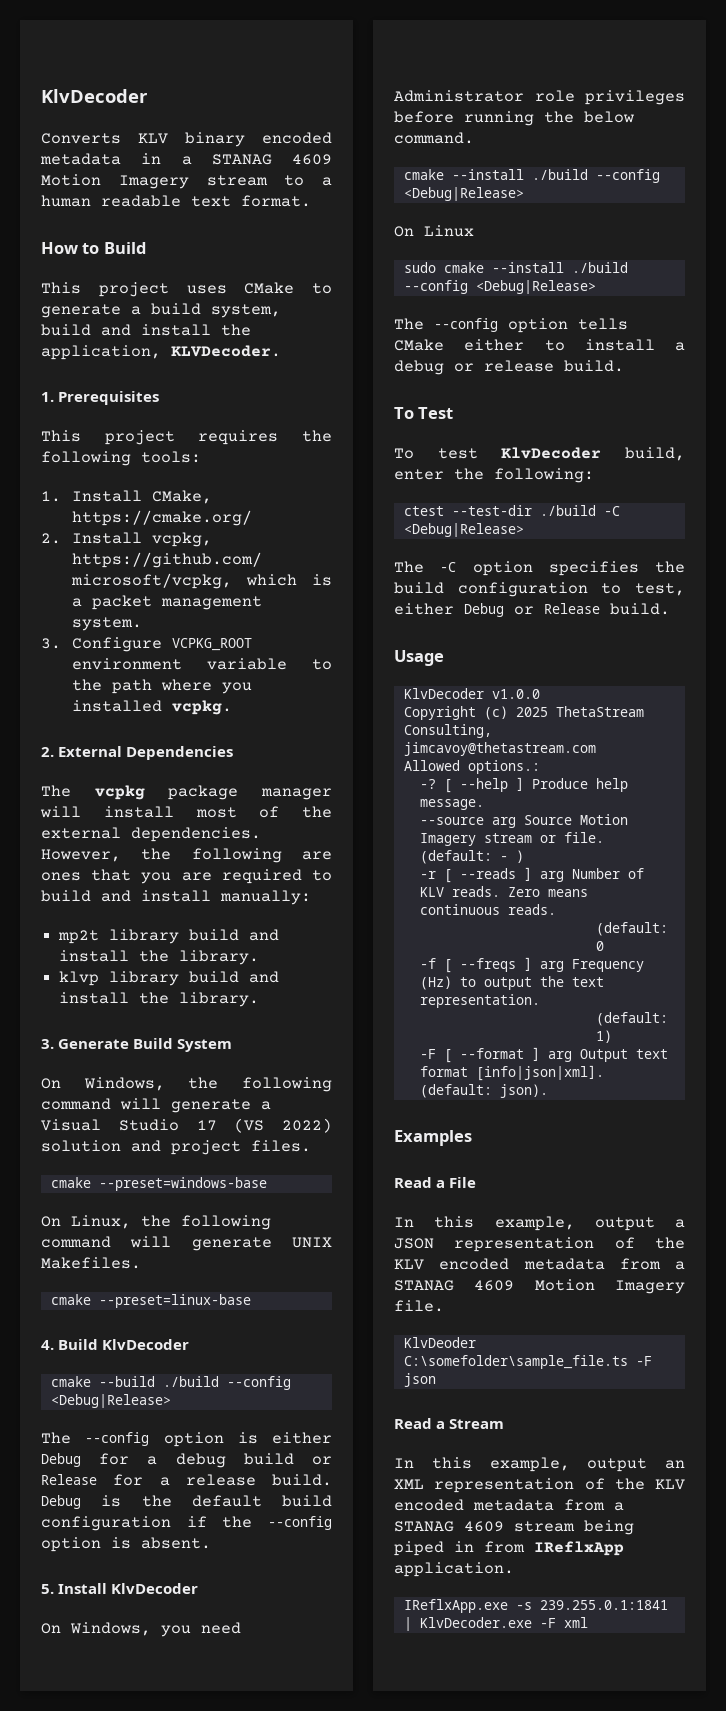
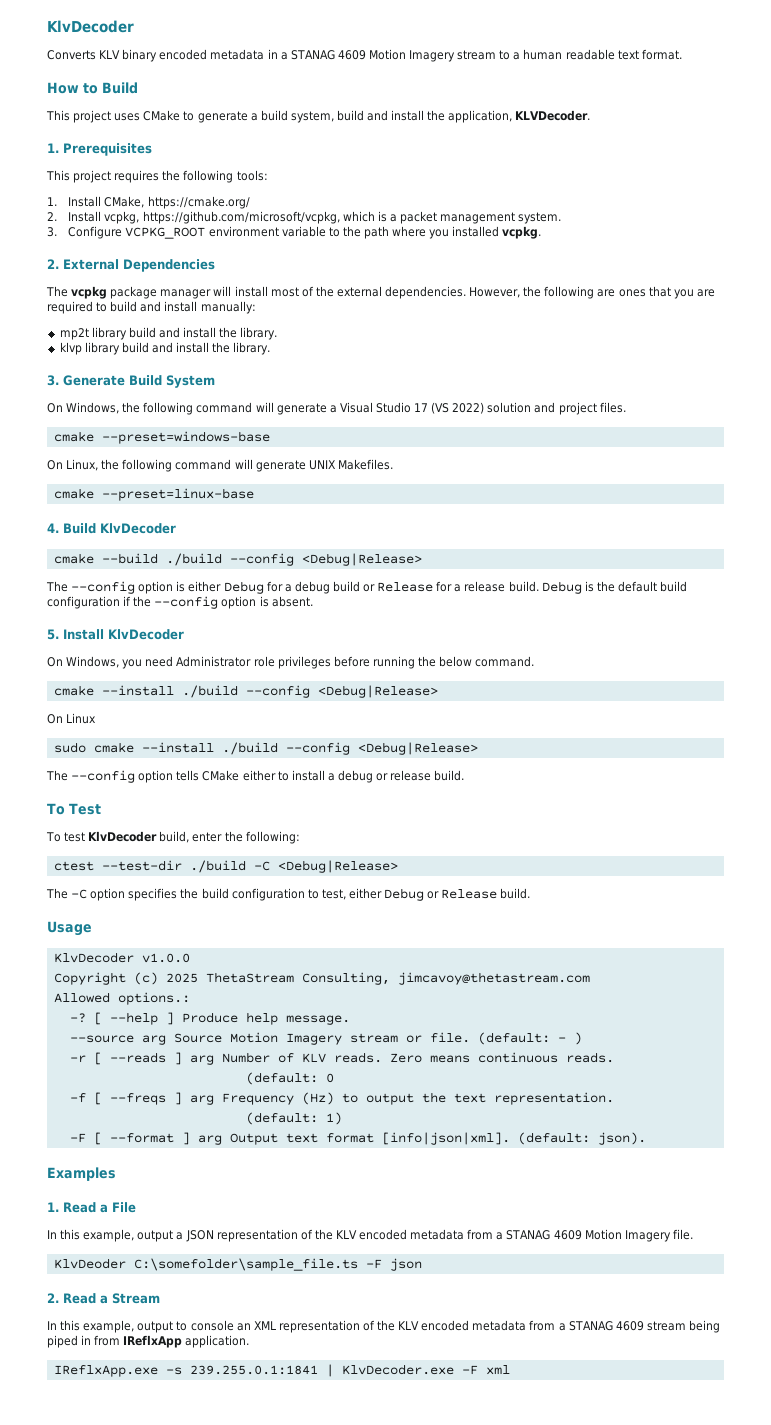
(472, 1138) none -> [47,1202,59,1212] 1.
(436, 1380) none -> [47,1293,59,1303] 2.
(648, 1465) none -> [176,1320,234,1331] to console

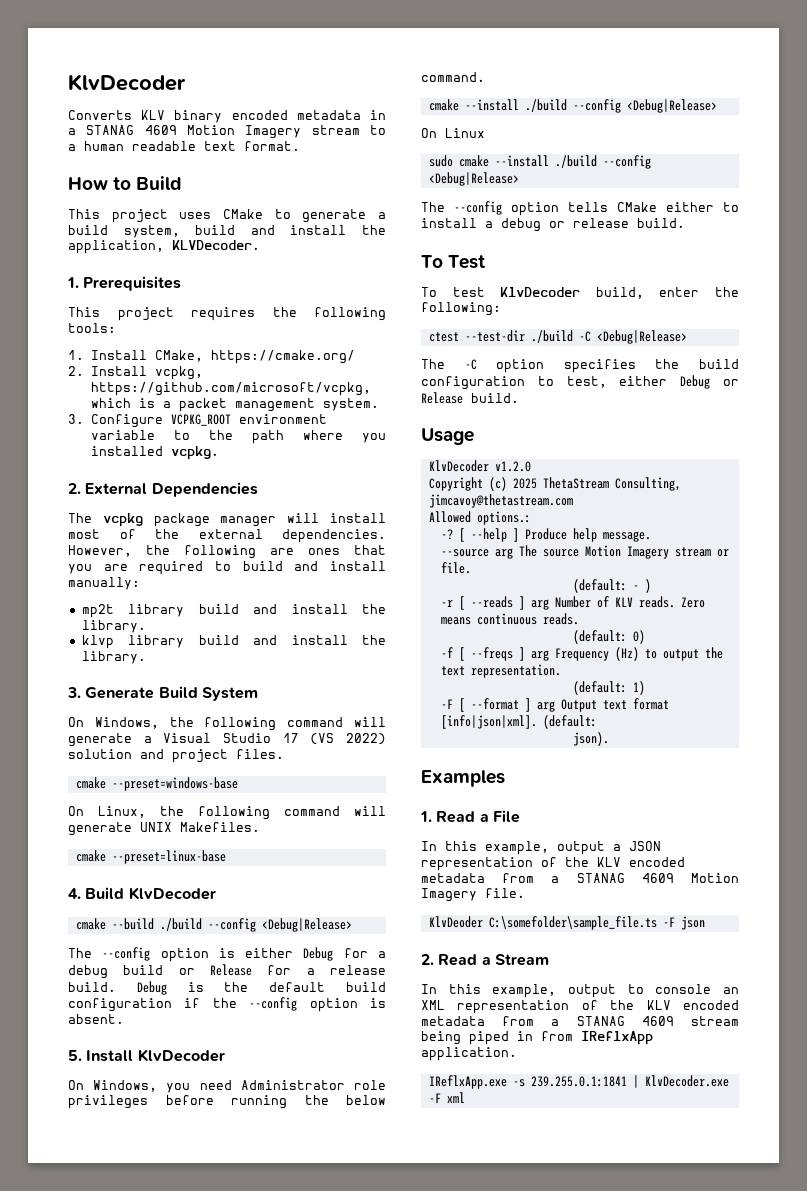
[141,953,190,963] v1.0.0 -> [494,461,531,472] v1.2.0
[173,1033,222,1043] Source -> [518,545,579,557] The source
(470, 1037) none -> (471, 568) //
[325,1073,334,1083] 0 -> [632,630,645,644] 0)
(590, 1138) none -> (597, 722) //

